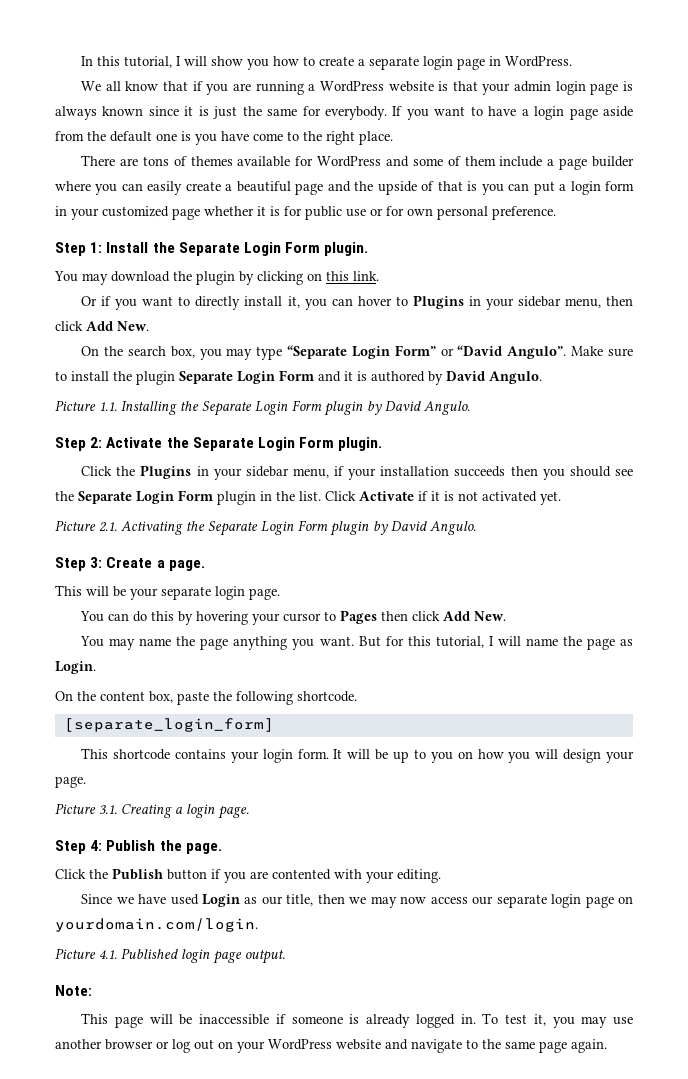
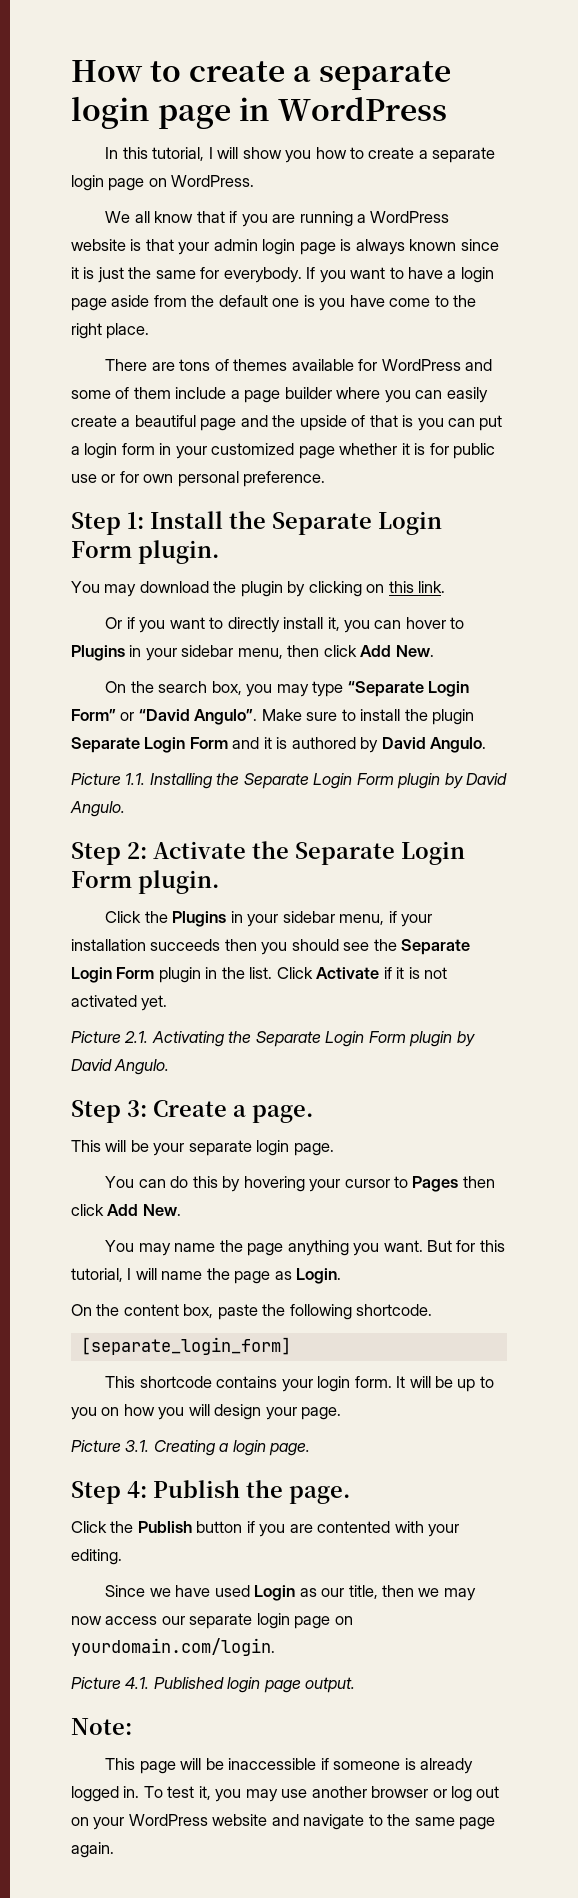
(81, 61) none -> [71,60,452,90] [71,96,448,129] How to create a separate login page in WordPress //
[489,56,502,66] in -> [148,178,167,187] on

